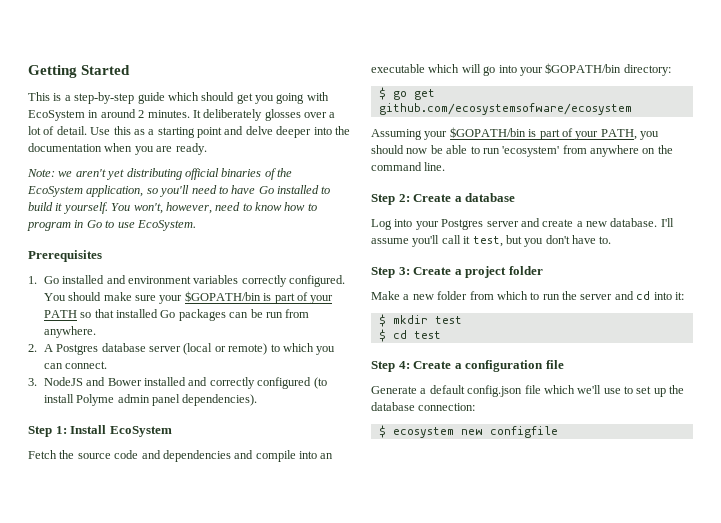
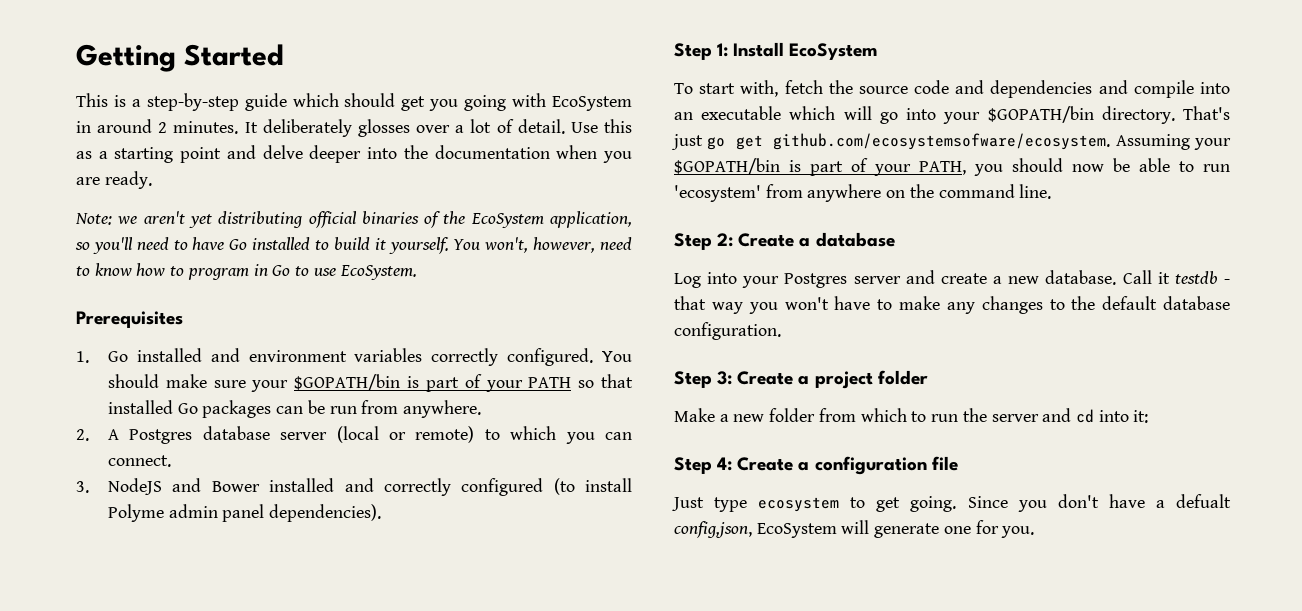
[28,450,57,459] Fetch -> [674,80,823,97] To start with, fetch
[623,64,671,76] [378,87,386,100] directory: // $ -> [1101,106,1230,124] [671,134,703,150] directory. That's just
[378,103,632,115] github.com/ecosystemsofware/ecosystem // -> [773,133,1111,150] github.com/ecosystemsofware/ecosystem.
[660,218,674,227] [371,235,612,247] I'll assume you'll call it test, but you don't have to. -> [1122,270,1230,284] [674,296,1230,314] [674,322,781,340] Call it testdb - that way you won't have to make any changes to the default database configuration.
[378,314,462,327] [378,329,441,342] // $ mkdir test // $ cd test -> (1149, 416) none
[371,385,685,397] [371,402,476,411] [378,425,558,438] Generate a default config.json file which we'll use to set up the database connection: // $ ecosystem new configfile -> [672,494,1231,512] [674,520,1035,538] Just type ecosystem to get going. Since you don't have a defualt config,json, EcoSystem will generate one for you.

